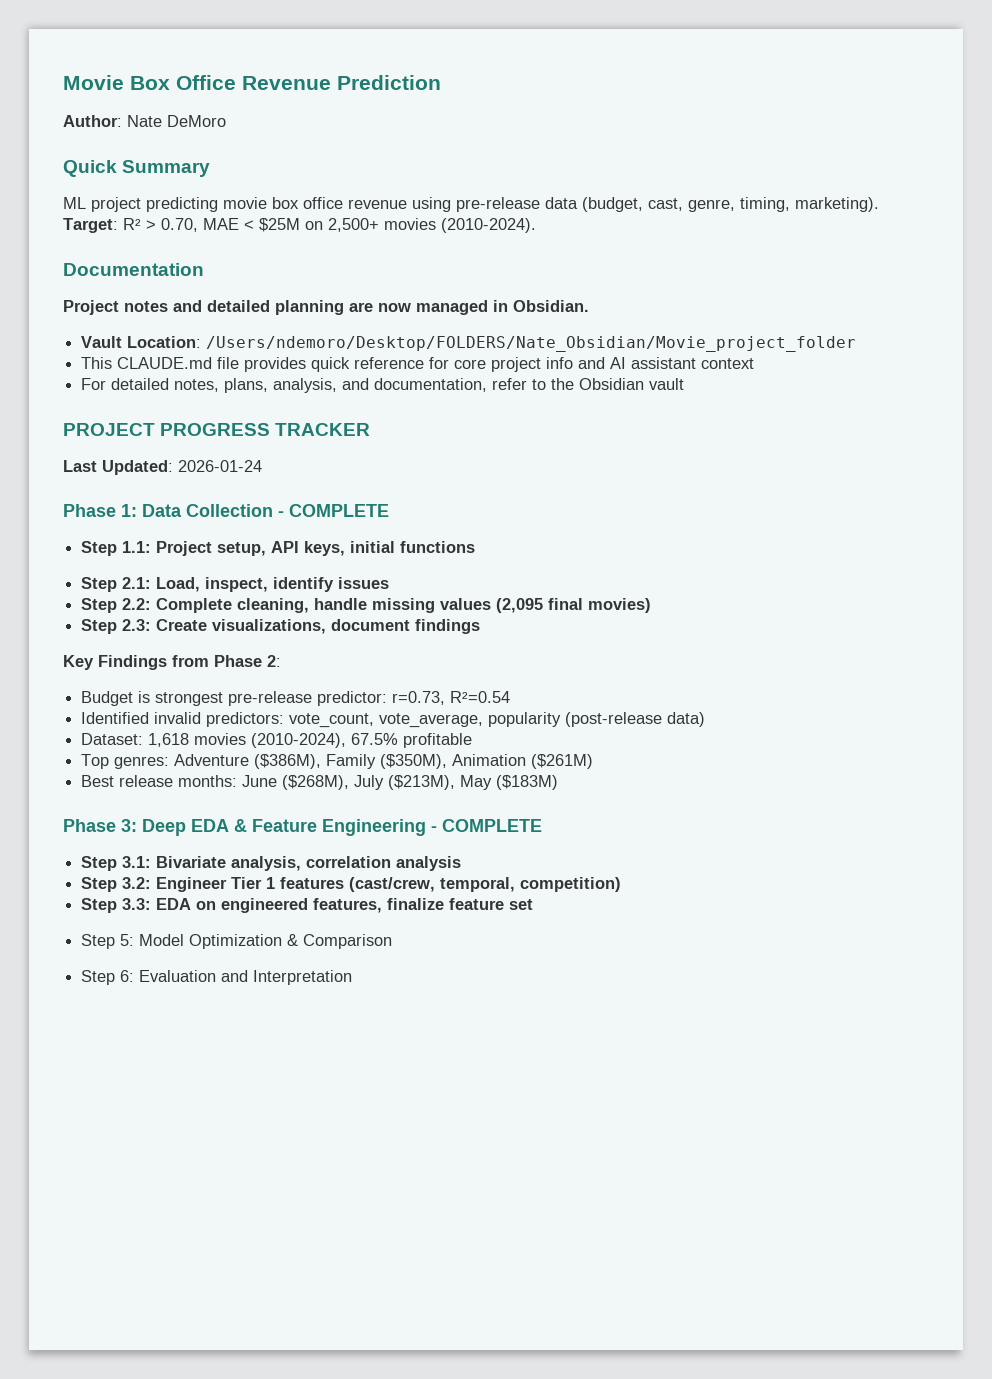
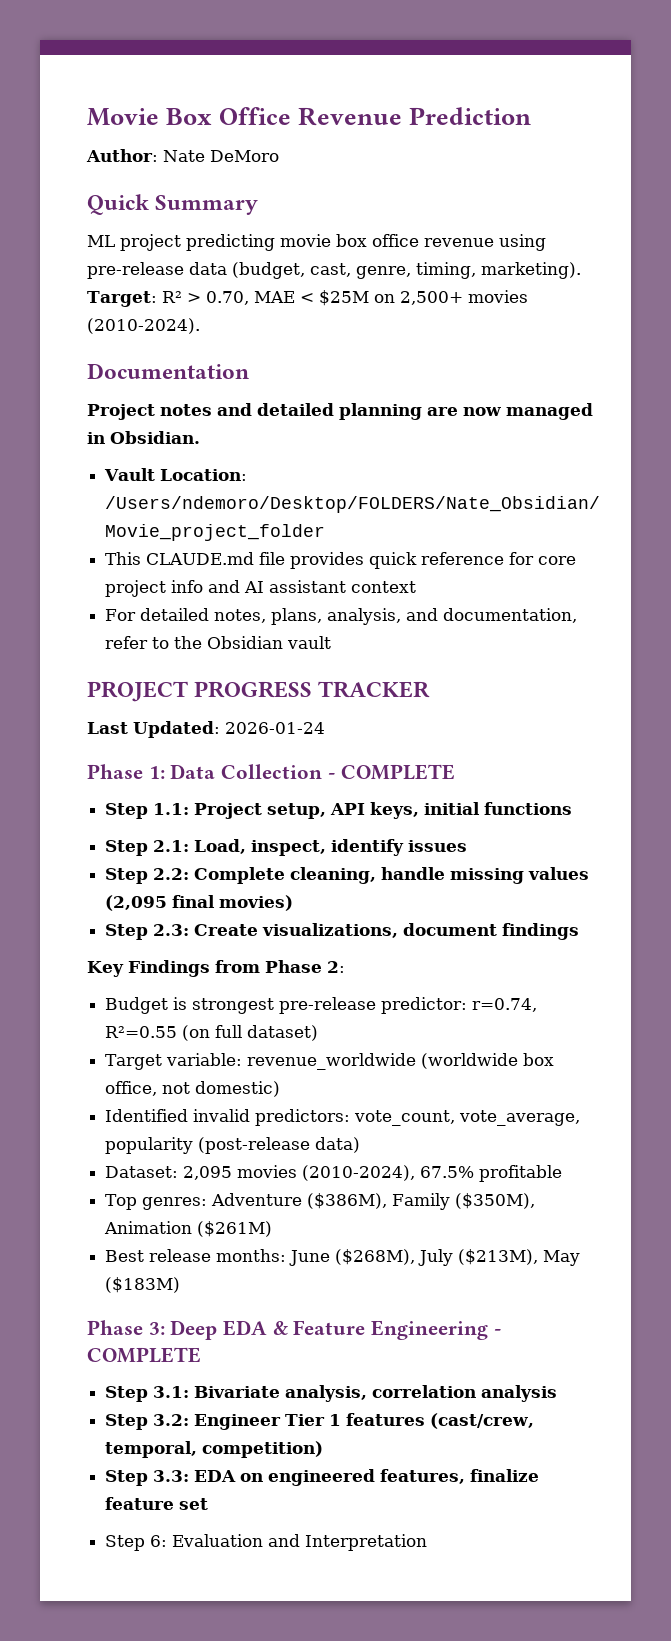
[392,691,511,705] r=0.73, R²=0.54 -> [472,998,538,1012] [105,1025,319,1041] [105,1053,555,1070] [105,1081,281,1097] r=0.74, R²=0.55 (on full dataset) // Target variable: revenue_worldwide (worldwide box office, not domestic)
[148,733,190,747] 1,618 -> [183,1166,233,1180] 2,095
[81,934,393,949] // Step 5: Model Optimization & Comparison -> (209, 1504) none

